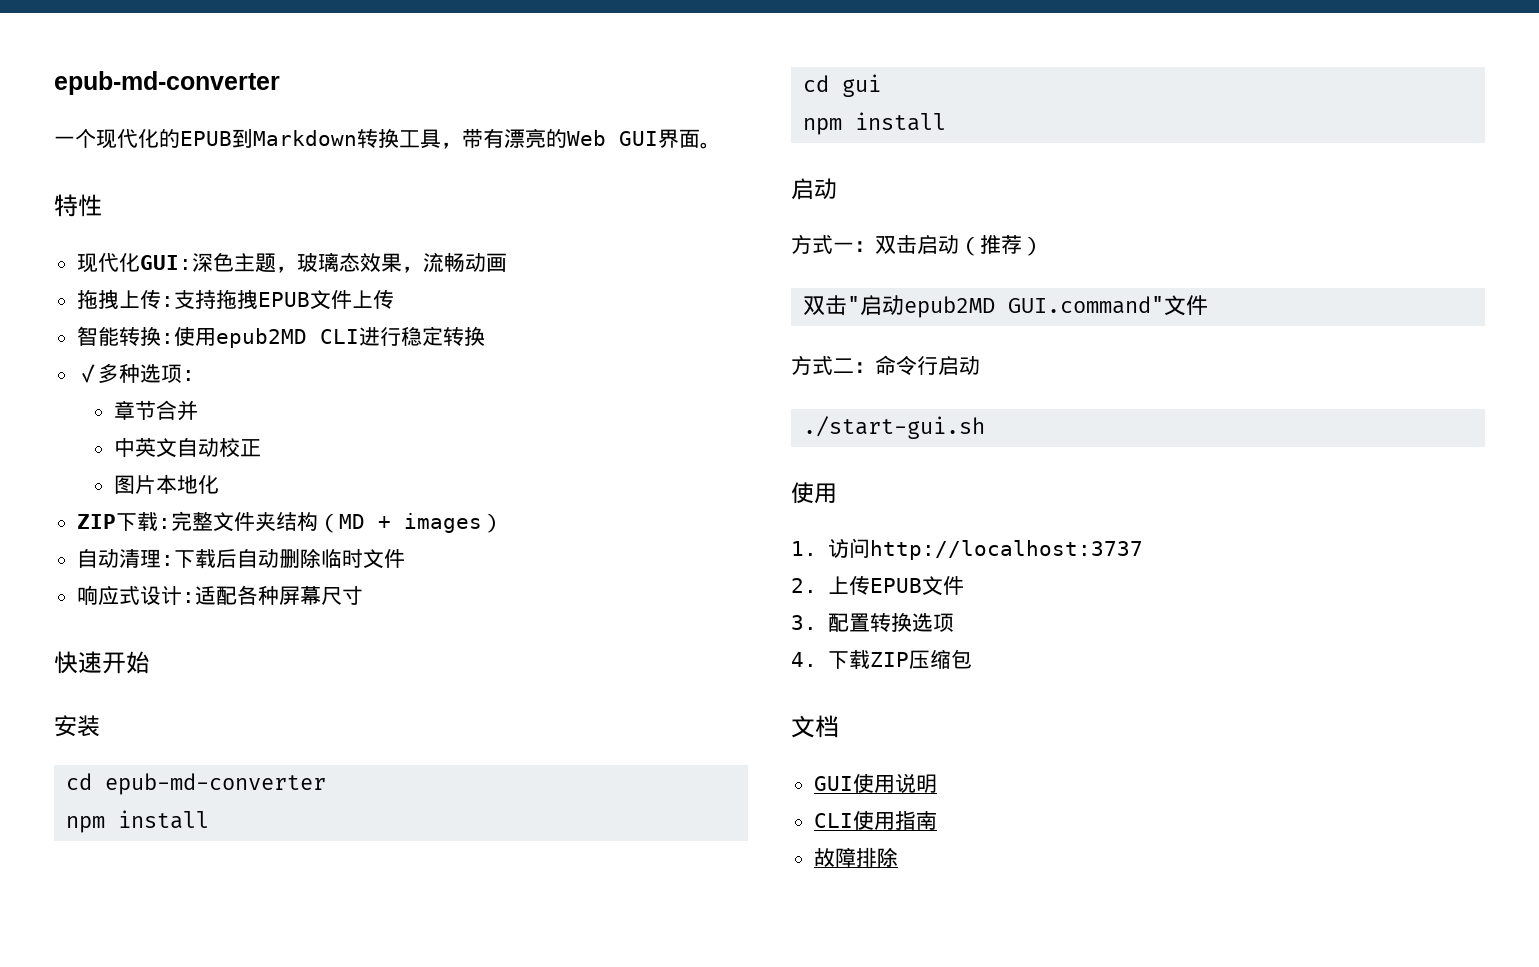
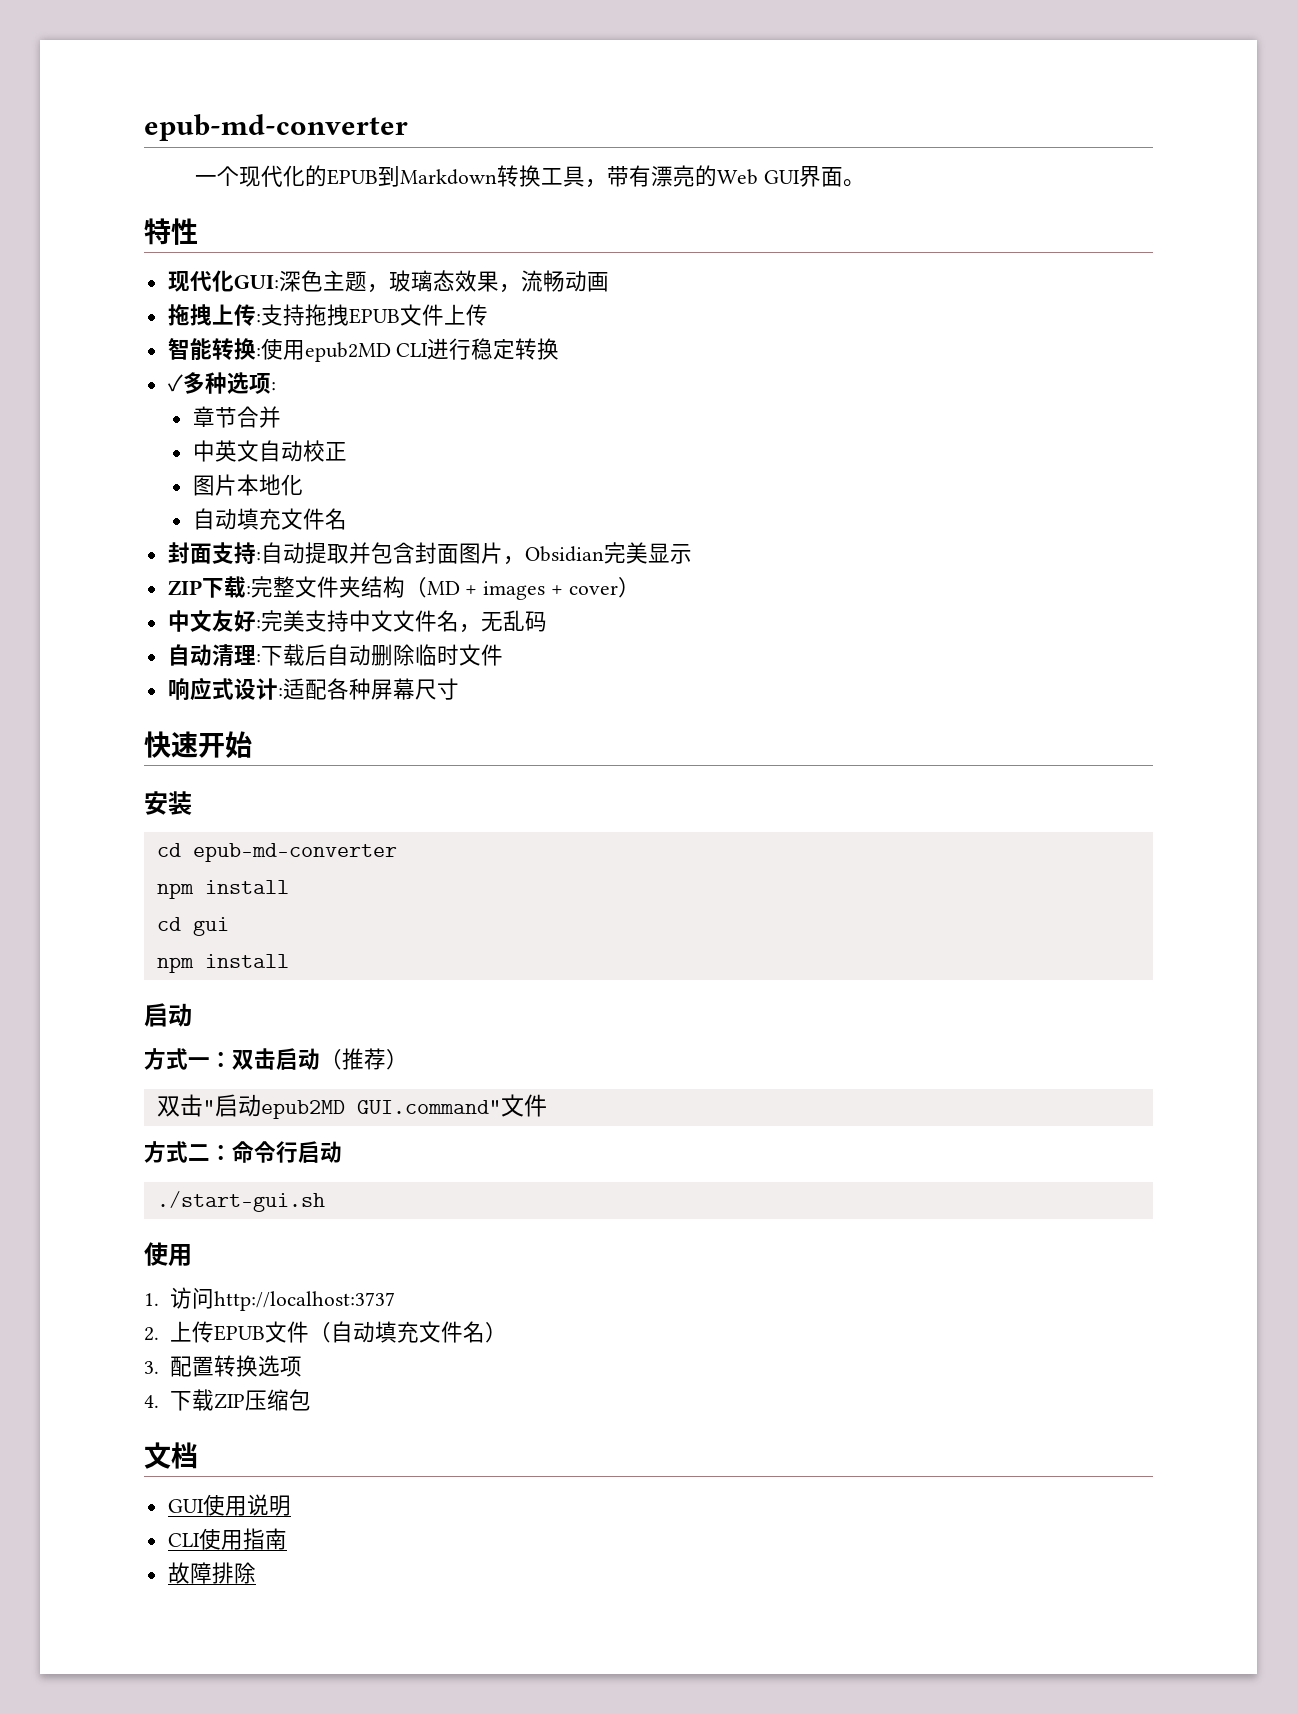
(219, 484) none -> [192,508,347,530] [167,542,692,565] // 自动填充文件名 // 封面支持:自动提取并包含封面图片，Obsidian完美显示
[481,513,503,533] ） -> [551,577,640,598] [167,610,547,633] + cover） // 中文友好:完美支持中文文件名，无乱码
(965, 585) none -> [308,1321,507,1343] （自动填充文件名）

